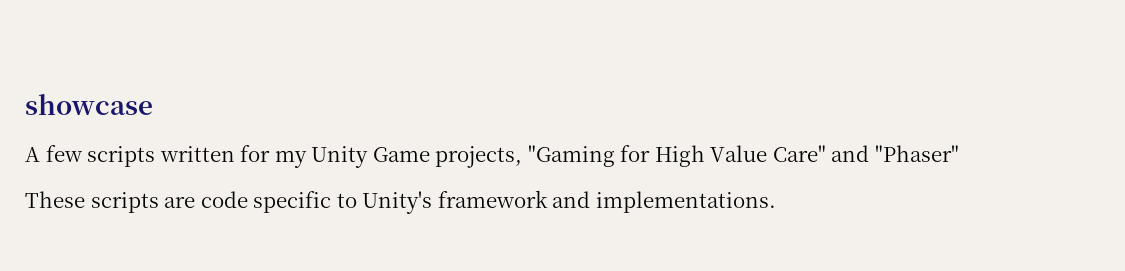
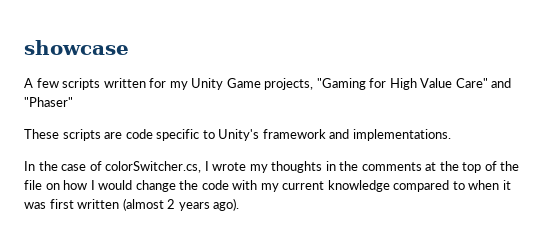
(776, 202) none -> [24,161,520,173] [24,180,511,192] [24,198,240,211] // In the case of colorSwitcher.cs, I wrote my thoughts in the comments at the top of the file on how I would change the code with my current knowledge compared to when it was first written (almost 2 years ago).

